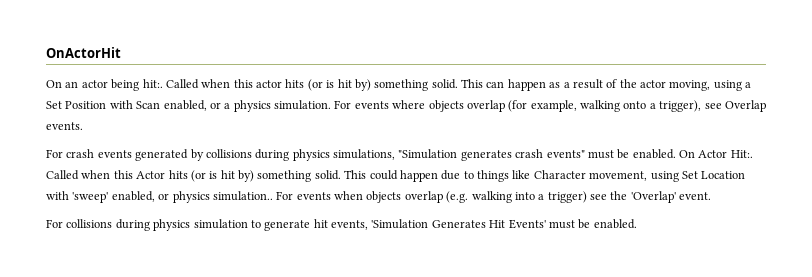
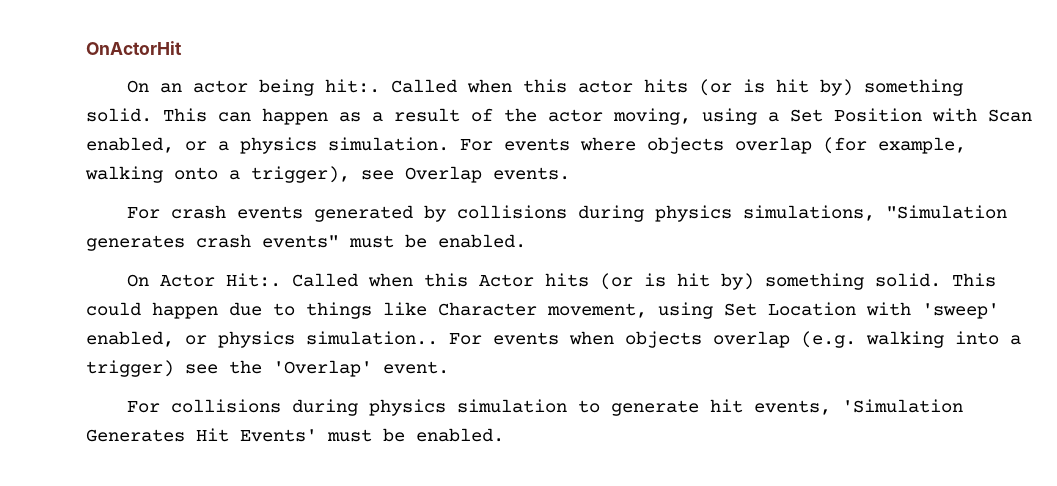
(676, 154) none -> (526, 241) //

